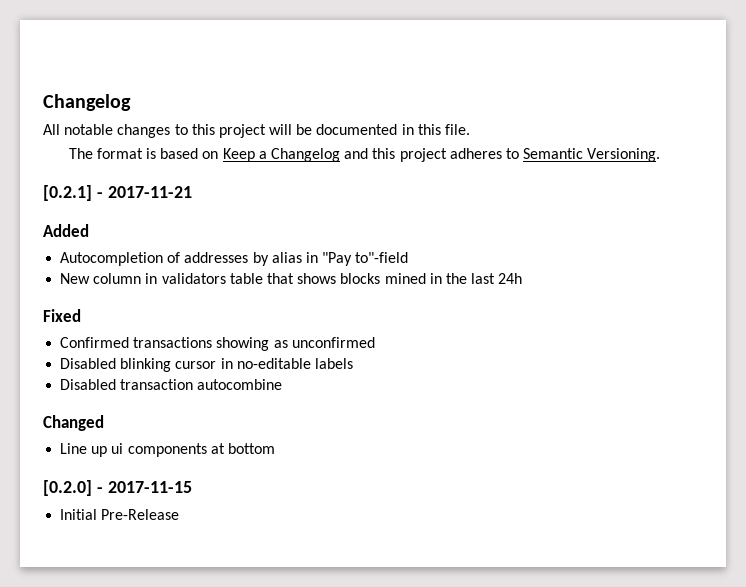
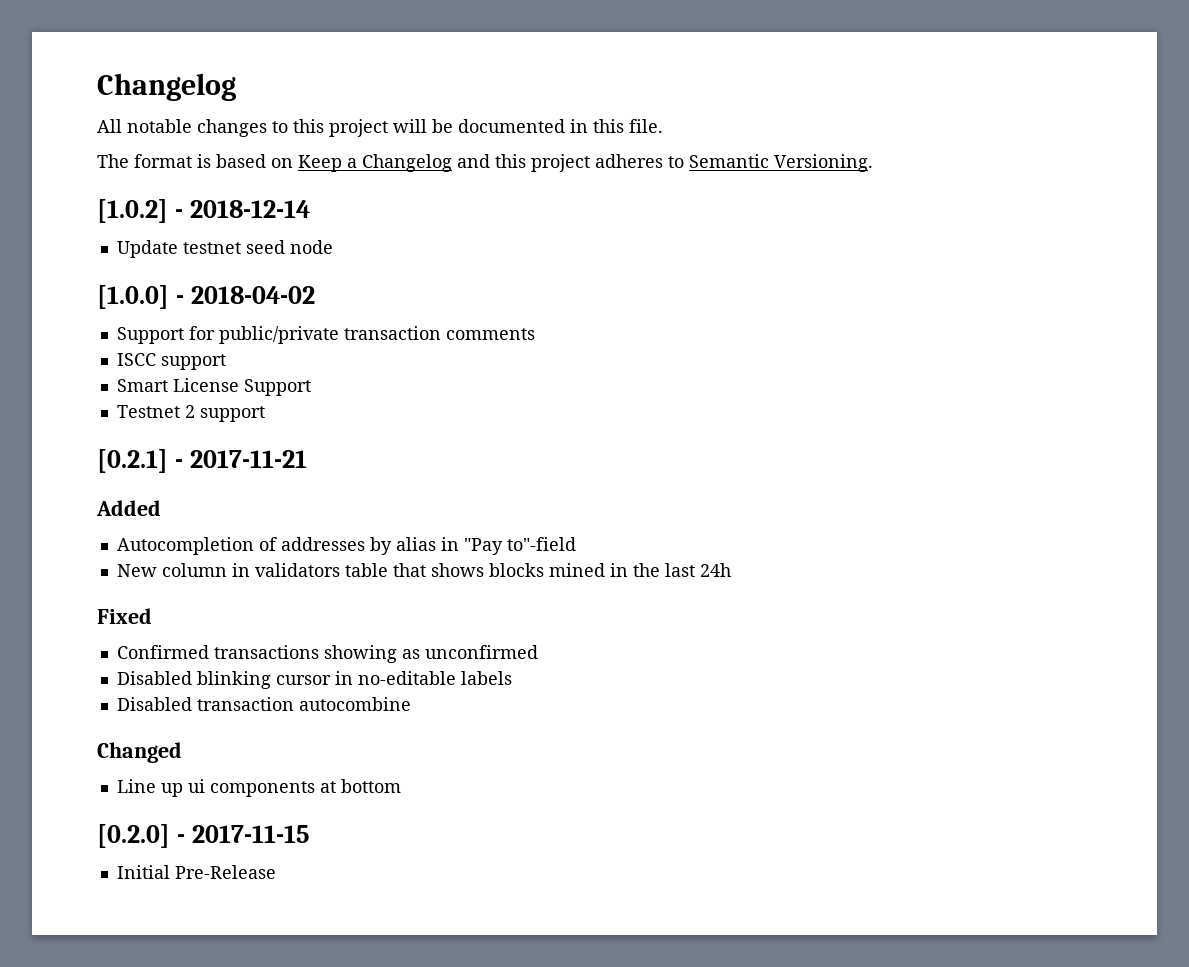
(661, 155) none -> [97,199,310,223] [116,240,333,258] [97,285,315,309] [116,326,535,344] [116,353,226,370] [116,378,311,396] [116,405,265,422] // [1.0.2] - 2018-12-14 // Update testnet seed node // [1.0.0] - 2018-04-02 // Support for public/private transaction comments // ISCC support // Smart License Support // Testnet 2 support

